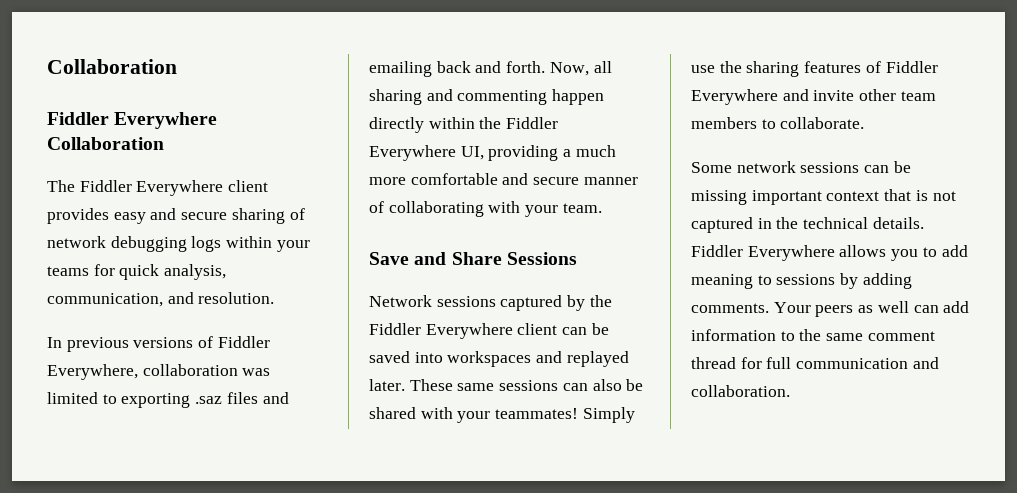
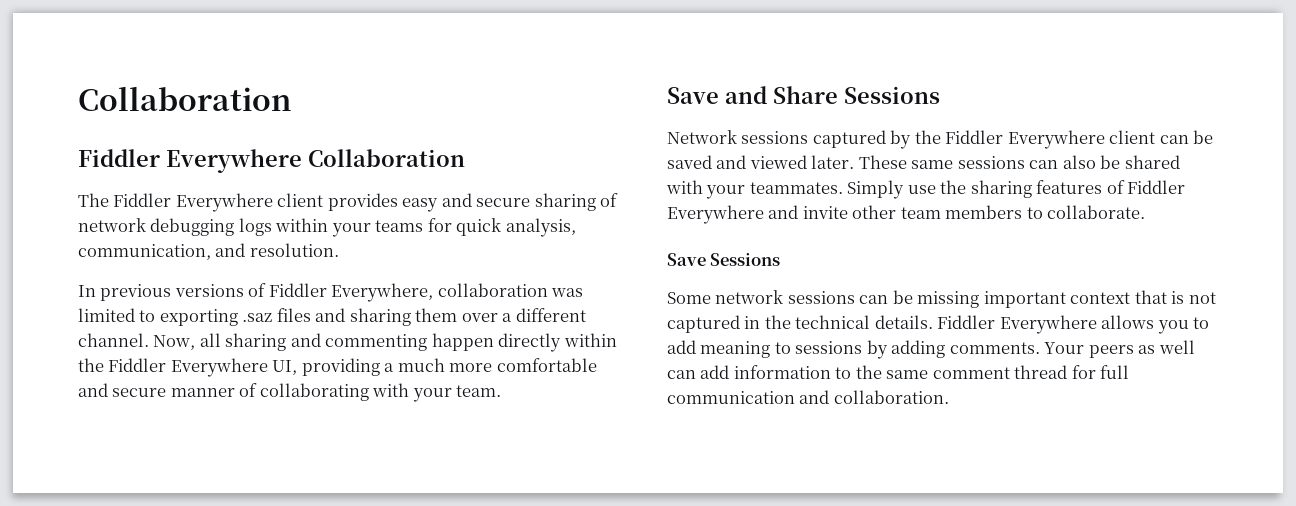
[369,61,546,77] emailing back and forth. -> [349,308,586,326] [78,333,149,347] sharing them over a different channel.
[414,351,629,367] into workspaces and replayed -> [716,155,807,169] and viewed
[495,408,579,419] teammates! -> [749,182,843,194] teammates.
(865, 123) none -> [667,253,781,266] // Save Sessions

